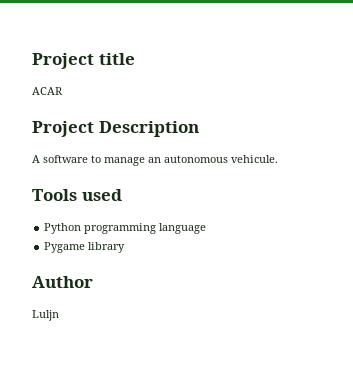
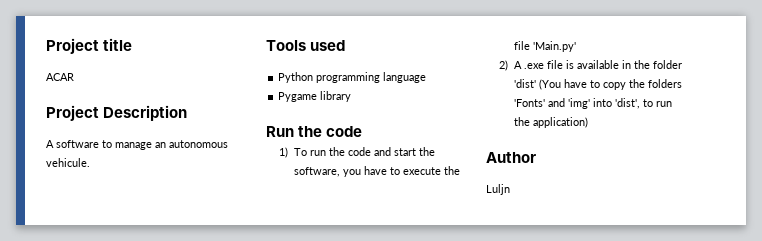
(126, 247) none -> [266,126,363,137] [279,147,435,158] [293,166,460,177] [513,41,576,52] [499,60,682,71] [513,79,682,90] [513,98,672,109] [513,117,588,128] // Run the code // 1) To run the code and start the software, you have to execute the file 'Main.py' // 2) A .exe file is available in the folder 'dist' (You have to copy the folders 'Fonts' and 'img' into 'dist', to run the application)

